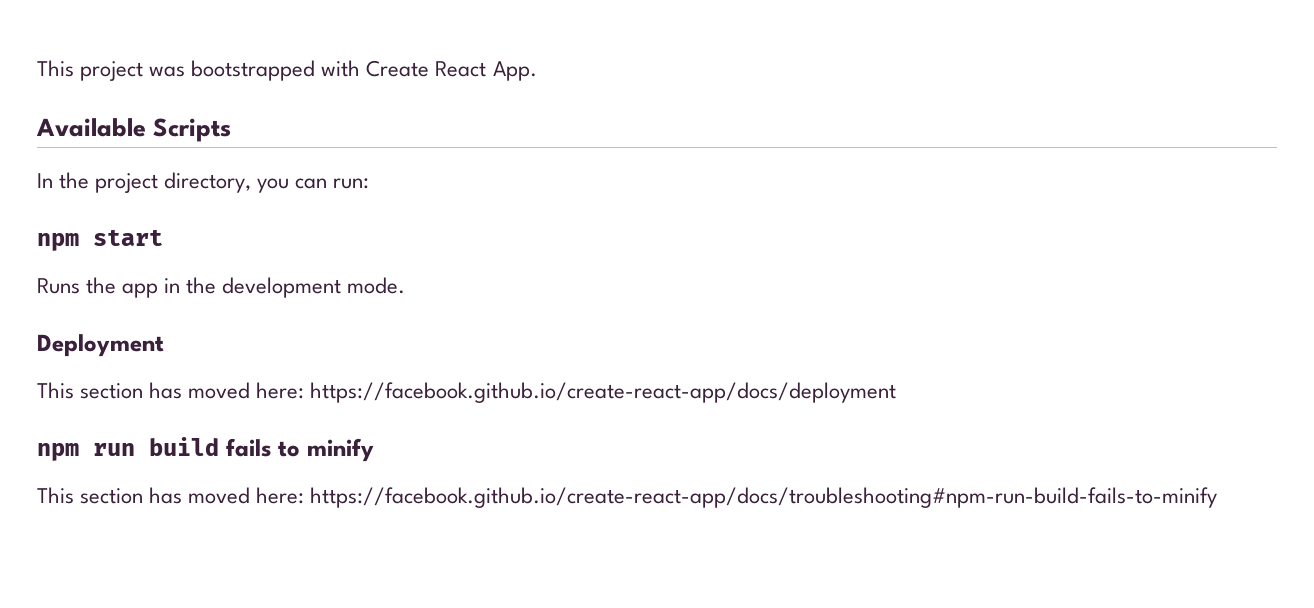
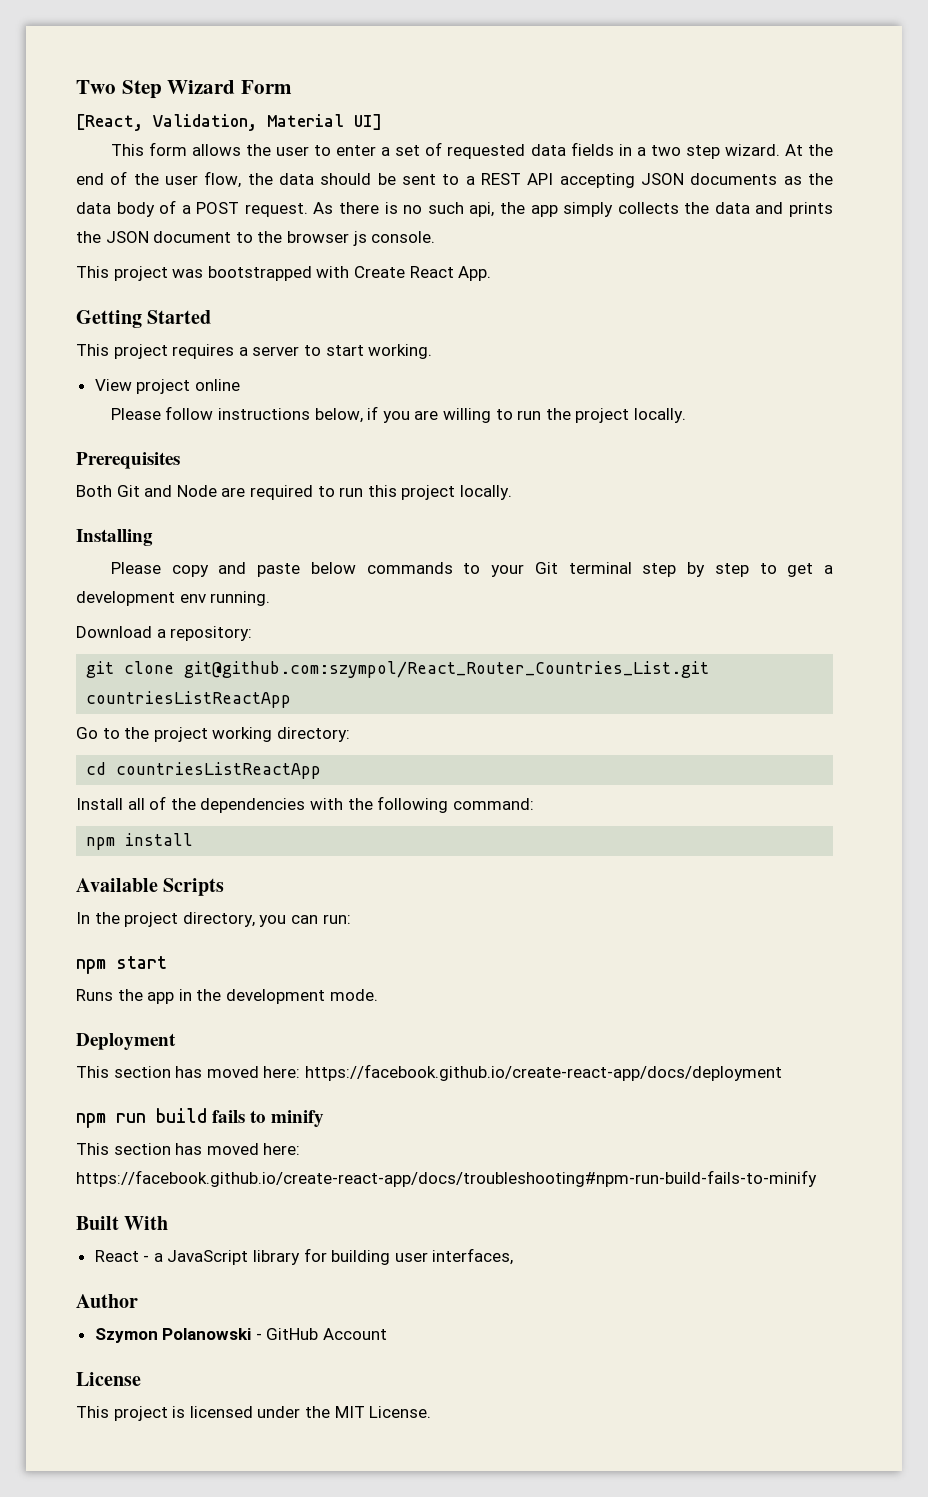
(37, 68) none -> [76,80,293,99] [76,114,382,131] [110,142,833,159] [76,171,833,188] [76,200,833,217] [76,231,436,246] Two Step Wizard Form // [React, Validation, Material UI] // This form allows the user to enter a set of requested data fields in a two step wizard. At the end of the user flow, the data should be sent to a REST API accepting JSON documents as the data body of a POST request. As there is no such api, the app simply collects the data and prints the JSON document to the browser js console. //
(537, 71) none -> [76,310,212,328] [76,344,433,359] [94,379,240,394] [110,406,686,423] [76,452,180,469] [76,485,512,500] [76,529,153,546] [110,562,834,577] [76,591,271,606] [76,626,253,641] [86,661,710,678] [86,691,292,708] [76,727,350,742] [86,762,322,779] [76,796,534,813] [86,833,194,850] // Getting Started // This project requires a server to start working. // View project online // Please follow instructions below, if you are willing to run the project locally. // Prerequisites // Both Git and Node are required to run this project locally. // Installing // Please copy and paste below commands to your Git terminal step by step to get a development env running. // Download a repository: // git clone git@github.com:szympol/React_Router_Countries_List.git countriesListReactApp // Go to the project working directory: // cd countriesListReactApp // Install all of the dependencies with the following command: // npm install
(1218, 497) none -> [76,1216,169,1230] [94,1248,514,1265] [76,1294,138,1308] [94,1328,388,1343] [76,1372,141,1386] [76,1406,432,1421] // Built With // React - a JavaScript library for building user interfaces, // Author // Szymon Polanowski - GitHub Account // License // This project is licensed under the MIT License.

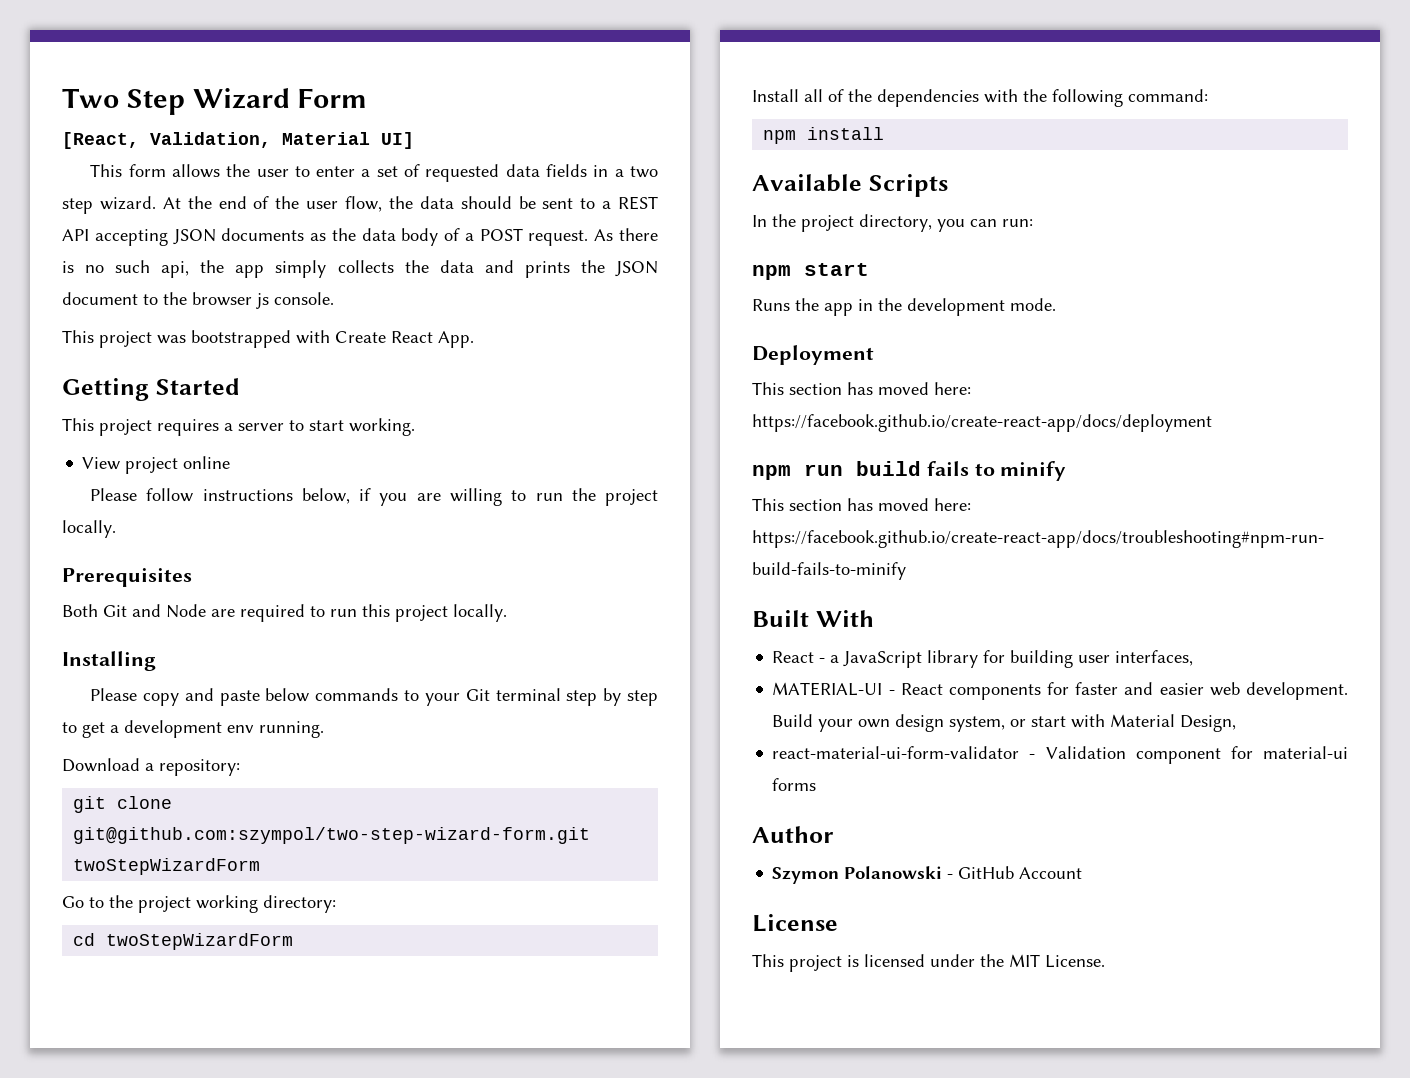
[184,661,710,678] [86,691,292,708] git@github.com:szympol/React_Router_Countries_List.git countriesListReactApp -> [73,827,591,844] [73,858,261,875] git@github.com:szympol/two-step-wizard-form.git twoStepWizardForm
[116,762,322,779] countriesListReactApp -> [106,933,294,950] twoStepWizardForm
(514, 1256) none -> [772,682,1348,700] [772,714,1237,732] [772,746,1348,764] [772,778,817,791] // MATERIAL-UI - React components for faster and easier web development. Build your own design system, or start with Material Design, // react-material-ui-form-validator - Validation component for material-ui forms

